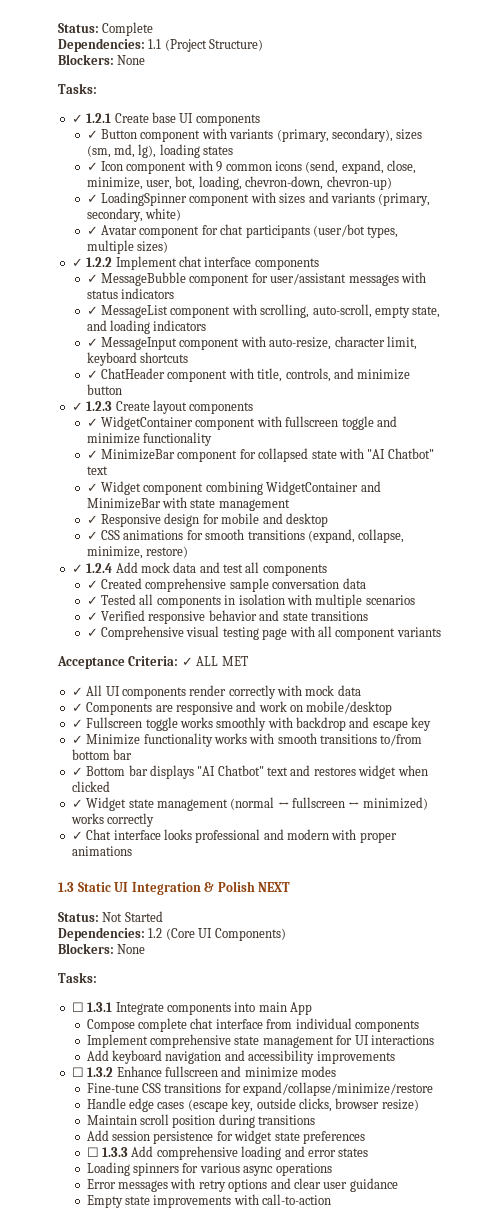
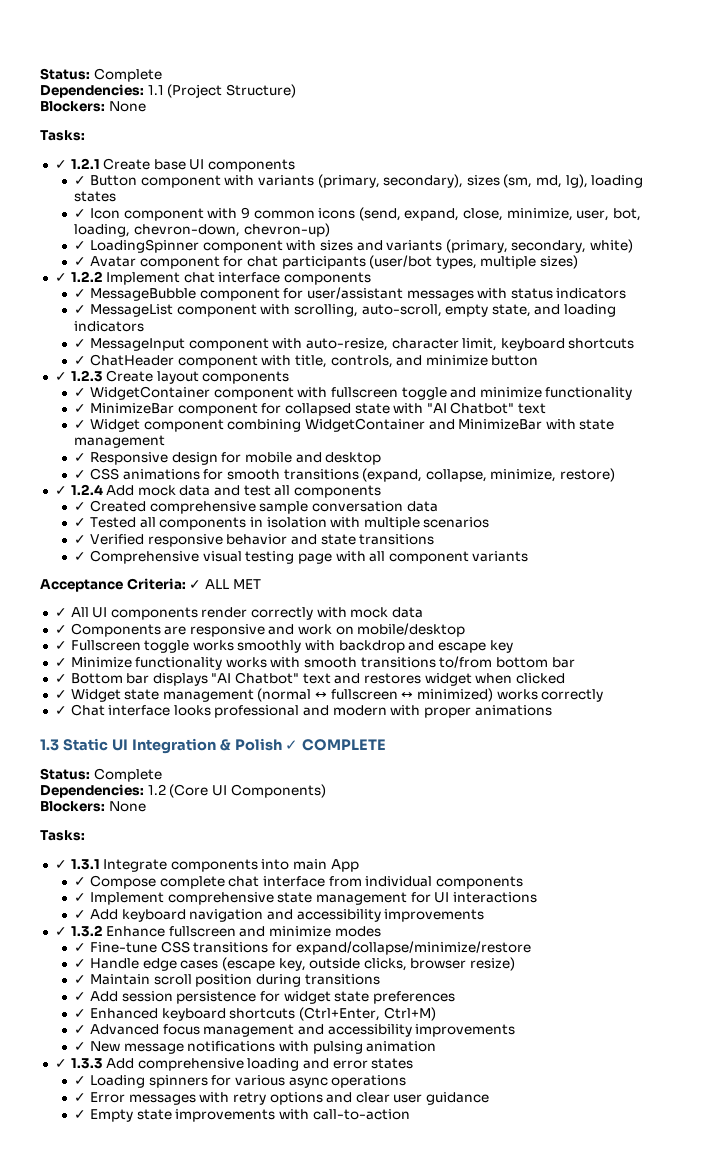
[258,882,291,892] [58,911,163,922] NEXT // Status: Not Started -> [285,739,387,751] [40,768,162,782] ✓ COMPLETE // Status: Complete
[71,1002,84,1012] ☐ -> [54,860,67,869] ✓
(312, 1008) none -> [74,877,87,886] ✓
(419, 1026) none -> [74,893,87,902] ✓
(434, 1040) none -> [74,910,87,919] ✓
[71,1067,84,1077] ☐ -> [54,927,67,936] ✓
(336, 1071) none -> [74,943,87,952] ✓
(434, 1089) none -> [74,959,87,968] ✓
(419, 1105) none -> [74,975,87,984] ✓
(316, 1120) none -> [74,992,87,1001] ✓
[86,1147,99,1157] ☐ -> [74,1007,436,1021] [74,1024,516,1037] [74,1041,437,1054] [54,1059,67,1068] ✓ Enhanced keyboard shortcuts (Ctrl+Enter, Ctrl+M) // ✓ Advanced focus management and accessibility improvements // ✓ New message notifications with pulsing animation // ✓
(369, 1152) none -> [74,1076,87,1085] ✓
(332, 1169) none -> [74,1093,87,1102] ✓
(398, 1185) none -> [74,1110,87,1119] ✓

